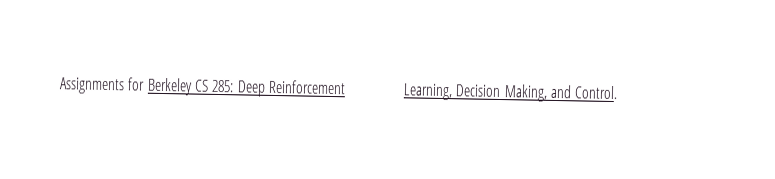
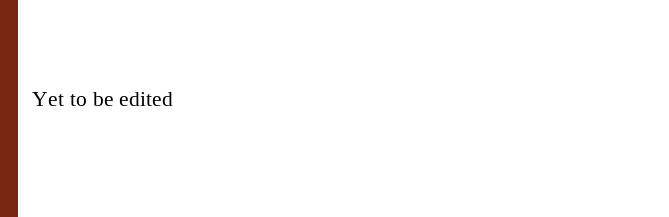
[59,77,619,102] Assignments for Berkeley CS 285: Deep Reinforcement Learning, Decision Making, and Control. -> [32,92,174,106] Yet to be edited

